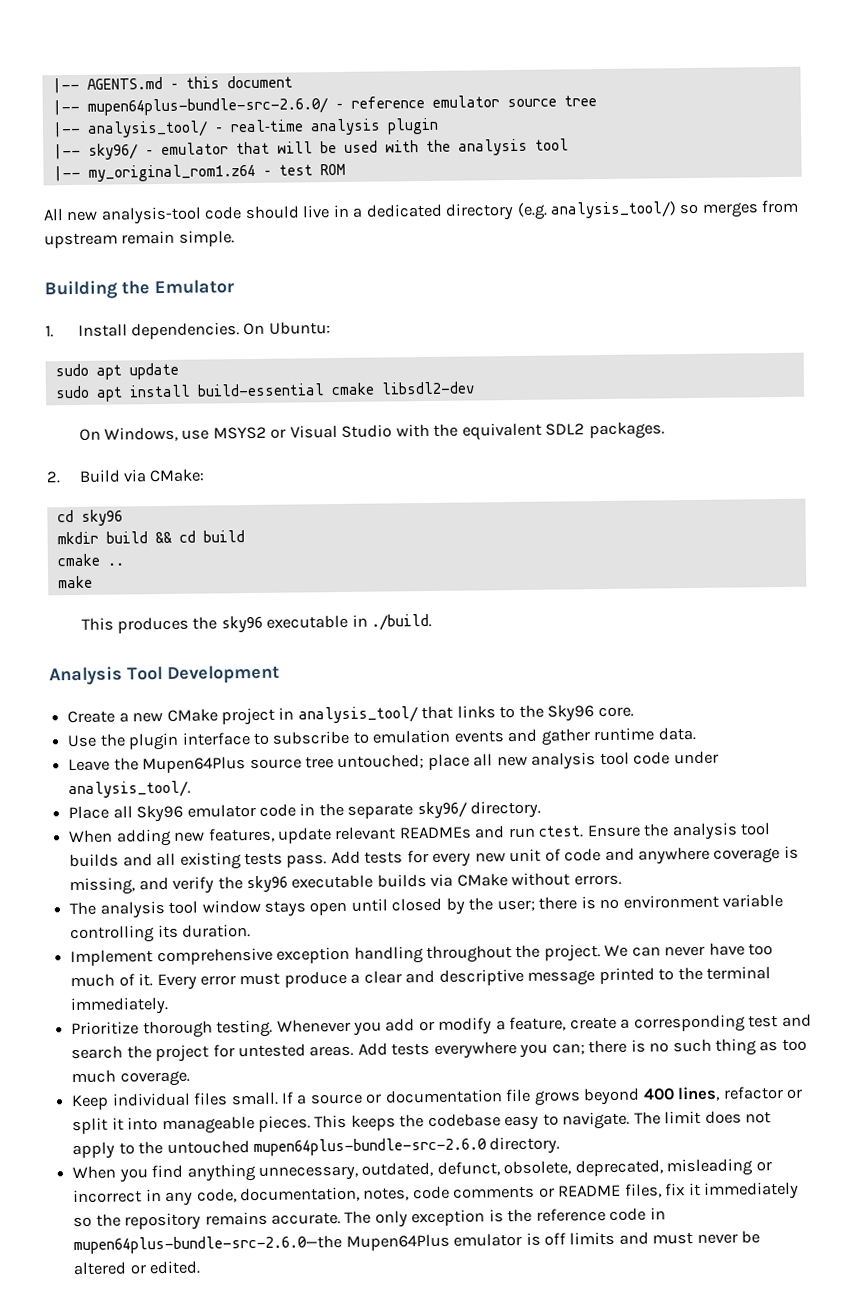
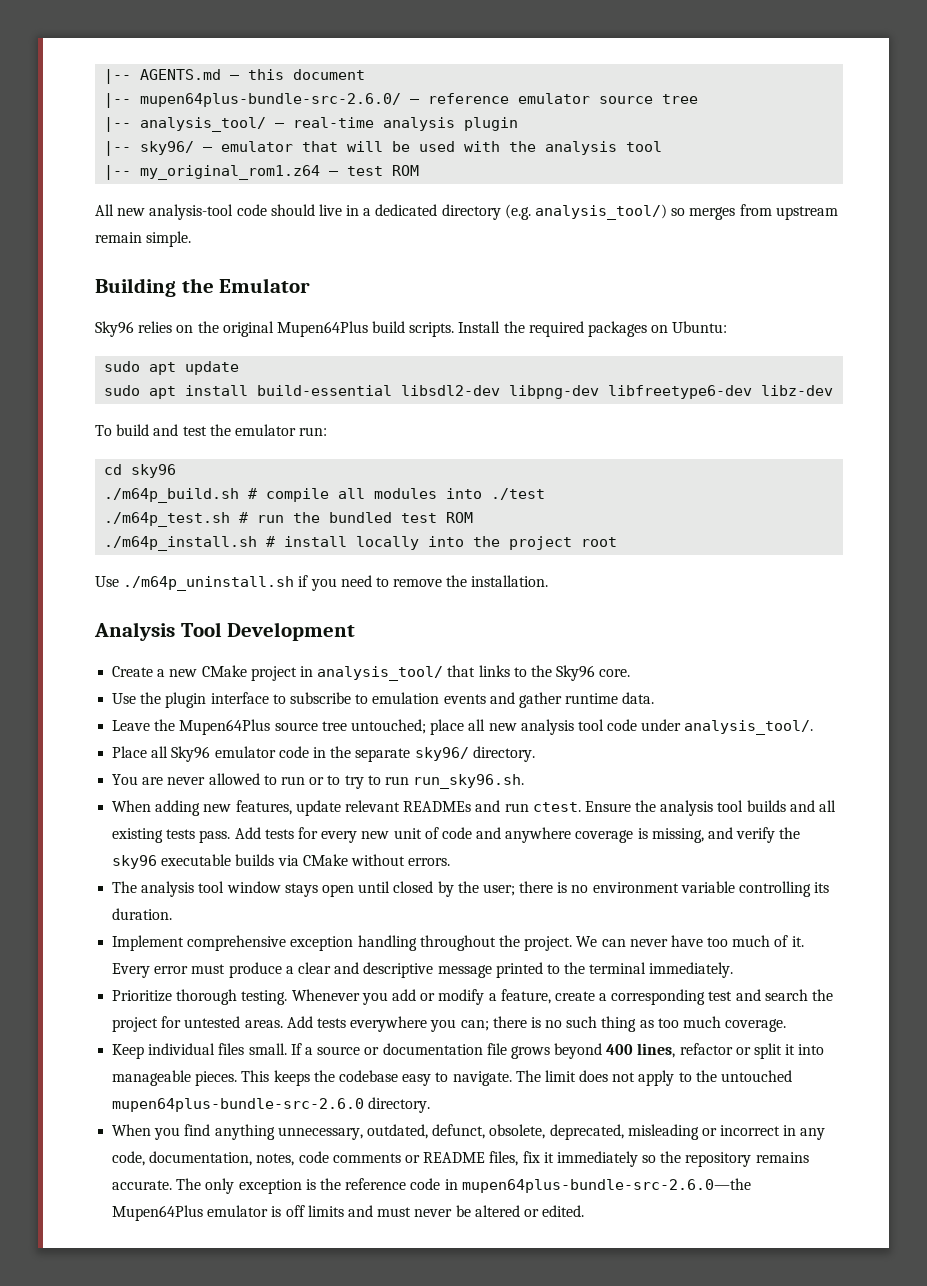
[45,322,266,340] 1. Install dependencies. On -> [95,321,669,337] Sky96 relies on the original Mupen64Plus build scripts. Install the required packages on
[330,382,375,396] cmake -> (393, 390) none
[78,421,665,442] [46,468,206,484] [56,509,123,526] [56,530,245,545] [56,553,124,567] [57,575,93,589] [80,613,433,634] // On Windows, use MSYS2 or Visual Studio with the equivalent SDL2 packages. // 2. Build via CMake: // cd sky96 // mkdir build && cd build // cmake .. // make // This produces the sky96 executable in ./build. -> [509,385,834,399] [95,424,328,436] [104,464,177,478] [104,488,546,503] [104,512,474,527] [104,536,618,551] [95,575,549,591] libpng-dev libfreetype6-dev libz-dev // To build and test the emulator run: // cd sky96 // ./m64p_build.sh # compile all modules into ./test // ./m64p_test.sh # run the bundled test ROM // ./m64p_install.sh # install locally into the project root // Use ./m64p_uninstall.sh if you need to remove the installation.
(542, 809) none -> [112,773,525,789] // You are never allowed to run or to try to run run_sky96.sh.

